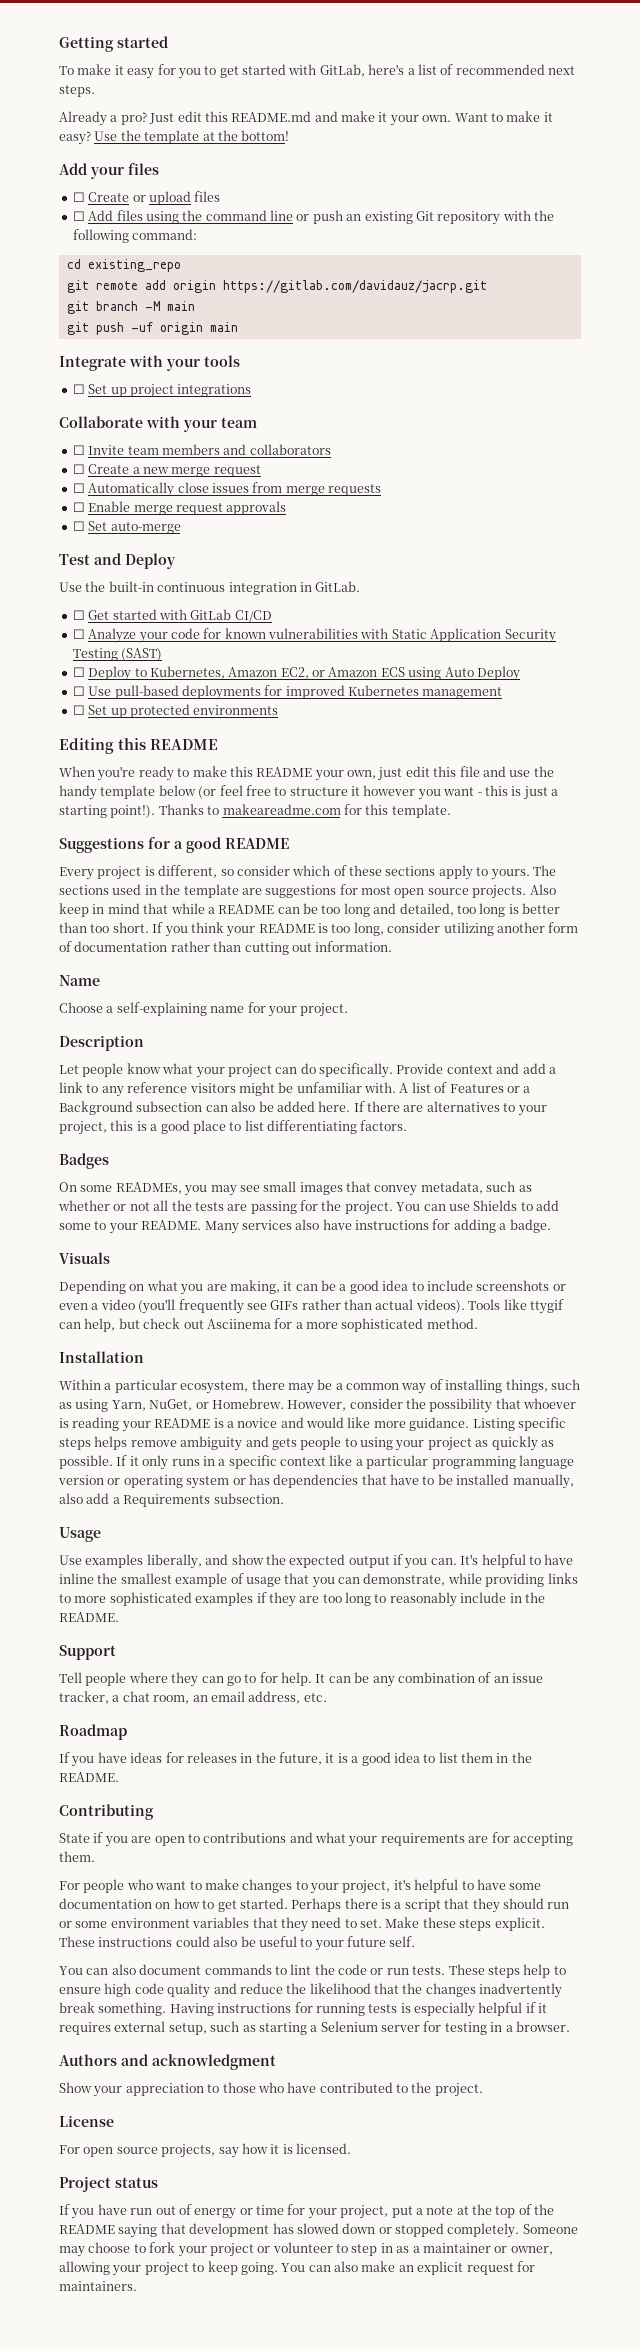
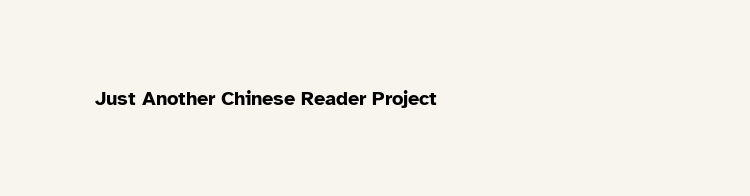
[59,36,168,52] [59,64,575,79] [59,85,95,97] [59,111,553,126] [59,130,290,145] [59,163,159,179] [72,191,221,205] [72,210,554,225] [72,229,198,243] [66,259,181,272] [66,280,487,293] [66,301,195,314] [66,322,238,335] [59,355,240,371] [72,384,252,398] [59,416,257,432] [72,444,331,455] [72,464,261,477] [72,482,381,497] [72,501,287,515] [72,521,181,534] [59,553,176,569] [59,581,361,595] [72,609,272,623] [72,628,556,643] [72,648,163,661] [72,666,520,681] [72,685,503,700] [72,704,279,718] [59,738,218,754] [59,766,554,781] [59,785,558,800] [59,804,451,818] [59,837,289,853] [59,865,556,880] [59,884,556,899] [59,903,560,917] [59,922,579,937] [59,941,393,955] [59,975,100,986] [59,1002,349,1017] [59,1035,144,1051] [59,1063,556,1078] [59,1082,531,1097] [59,1101,547,1116] [59,1120,408,1135] [59,1153,109,1169] [59,1181,532,1196] [58,1200,559,1215] [59,1219,551,1234] [59,1252,110,1264] [59,1280,566,1295] [59,1299,564,1314] [59,1318,478,1332] [59,1351,144,1363] [59,1379,580,1394] [59,1398,577,1413] [59,1417,566,1432] [59,1436,554,1451] [59,1455,574,1470] [58,1474,574,1489] [59,1493,284,1507] [59,1527,101,1542] [59,1554,574,1569] [59,1573,578,1588] [59,1592,545,1607] [59,1612,119,1622] [59,1645,116,1660] [59,1672,543,1687] [59,1691,327,1704] [59,1724,127,1740] [59,1752,532,1767] [59,1772,119,1782] [59,1804,154,1820] [59,1832,573,1847] [59,1851,95,1862] [59,1879,542,1894] [59,1898,570,1913] [59,1917,545,1932] [59,1936,416,1951] [59,1964,566,1978] [59,1983,563,1998] [59,2002,548,2017] [59,2021,570,2035] [59,2054,276,2070] [59,2082,483,2097] [59,2115,114,2127] [59,2143,351,2158] [59,2176,158,2192] [59,2204,555,2219] [59,2223,578,2238] [59,2242,553,2257] [59,2261,535,2276] [59,2281,137,2291] Getting started // To make it easy for you to get started with GitLab, here's a list of recommended next steps. // Already a pro? Just edit this README.md and make it your own. Want to make it easy? Use the template at the bottom! // Add your files // ☐ Create or upload files // ☐ Add files using the command line or push an existing Git repository with the following command: // cd existing_repo // git remote add origin https://gitlab.com/davidauz/jacrp.git // git branch -M main // git push -uf origin main // Integrate with your tools // ☐ Set up project integrations // Collaborate with your team // ☐ Invite team members and collaborators // ☐ Create a new merge request // ☐ Automatically close issues from merge requests // ☐ Enable merge request approvals // ☐ Set auto-merge // Test and Deploy // Use the built-in continuous integration in GitLab. // ☐ Get started with GitLab CI/CD // ☐ Analyze your code for known vulnerabilities with Static Application Security Testing (SAST) // ☐ Deploy to Kubernetes, Amazon EC2, or Amazon ECS using Auto Deploy // ☐ Use pull-based deployments for improved Kubernetes management // ☐ Set up protected environments // Editing this README // When you're ready to make this README your own, just edit this file and use the handy template below (or feel free to structure it however you want - this is just a starting point!). Thanks to makeareadme.com for this template. // Suggestions for a good README // Every project is different, so consider which of these sections apply to yours. The sections used in the template are suggestions for most open source projects. Also keep in mind that while a README can be too long and detailed, too long is better than too short. If you think your README is too long, consider utilizing another form of documentation rather than cutting out information. // Name // Choose a self-explaining name for your project. // Description // Let people know what your project can do specifically. Provide context and add a link to any reference visitors might be unfamiliar with. A list of Features or a Background subsection can also be added here. If there are alternatives to your project, this is a good place to list differentiating factors. // Badges // On some READMEs, you may see small images that convey metadata, such as whether or not all the tests are passing for the project. You can use Shields to add some to your README. Many services also have instructions for adding a badge. // Visuals // Depending on what you are making, it can be a good idea to include screenshots or even a video (you'll frequently see GIFs rather than actual videos). Tools like ttygif can help, but check out Asciinema for a more sophisticated method. // Installation // Within a particular ecosystem, there may be a common way of installing things, such as using Yarn, NuGet, or Homebrew. However, consider the possibility that whoever is reading your README is a novice and would like more guidance. Listing specific steps helps remove ambiguity and gets people to using your project as quickly as possible. If it only runs in a specific context like a particular programming language version or operating system or has dependencies that have to be installed manually, also add a Requirements subsection. // Usage // Use examples liberally, and show the expected output if you can. It's helpful to have inline the smallest example of usage that you can demonstrate, while providing links to more sophisticated examples if they are too long to reasonably include in the README. // Support // Tell people where they can go to for help. It can be any combination of an issue tracker, a chat room, an email address, etc. // Roadmap // If you have ideas for releases in the future, it is a good idea to list them in the README. // Contributing // State if you are open to contributions and what your requirements are for accepting them. // For people who want to make changes to your project, it's helpful to have some documentation on how to get started. Perhaps there is a script that they should run or some environment variables that they need to set. Make these steps explicit. These instructions could also be useful to your future self. // You can also document commands to lint the code or run tests. These steps help to ensure high code quality and reduce the likelihood that the changes inadvertently break something. Having instructions for running tests is especially helpful if it requires external setup, such as starting a Selenium server for testing in a browser. // Authors and acknowledgment // Show your appreciation to those who have contributed to the project. // License // For open source projects, say how it is licensed. // Project status // If you have run out of energy or time for your project, put a note at the top of the README saying that development has slowed down or stopped completely. Someone may choose to fork your project or volunteer to step in as a maintainer or owner, allowing your project to keep going. You can also make an explicit request for maintainers. -> [95,90,437,108] Just Another Chinese Reader Project

